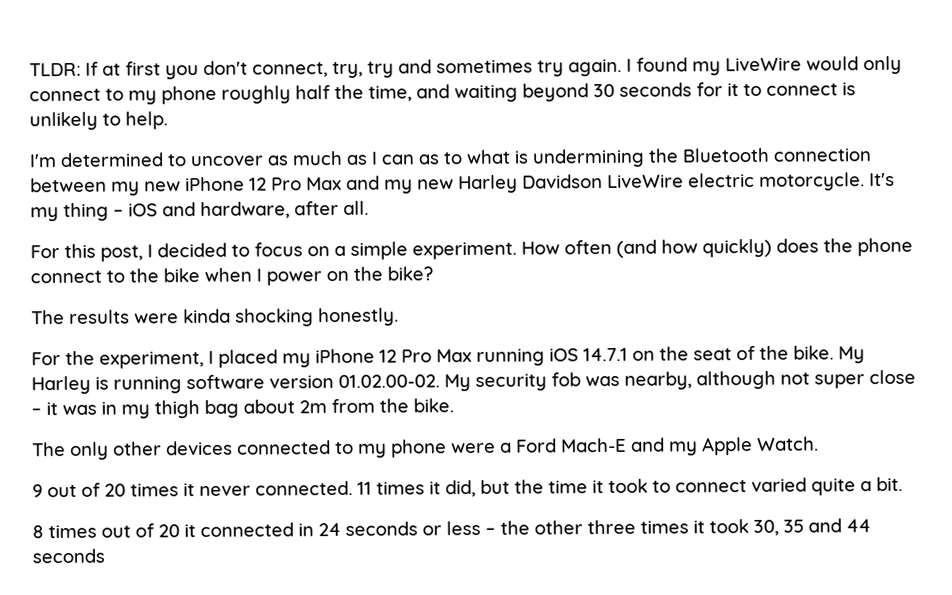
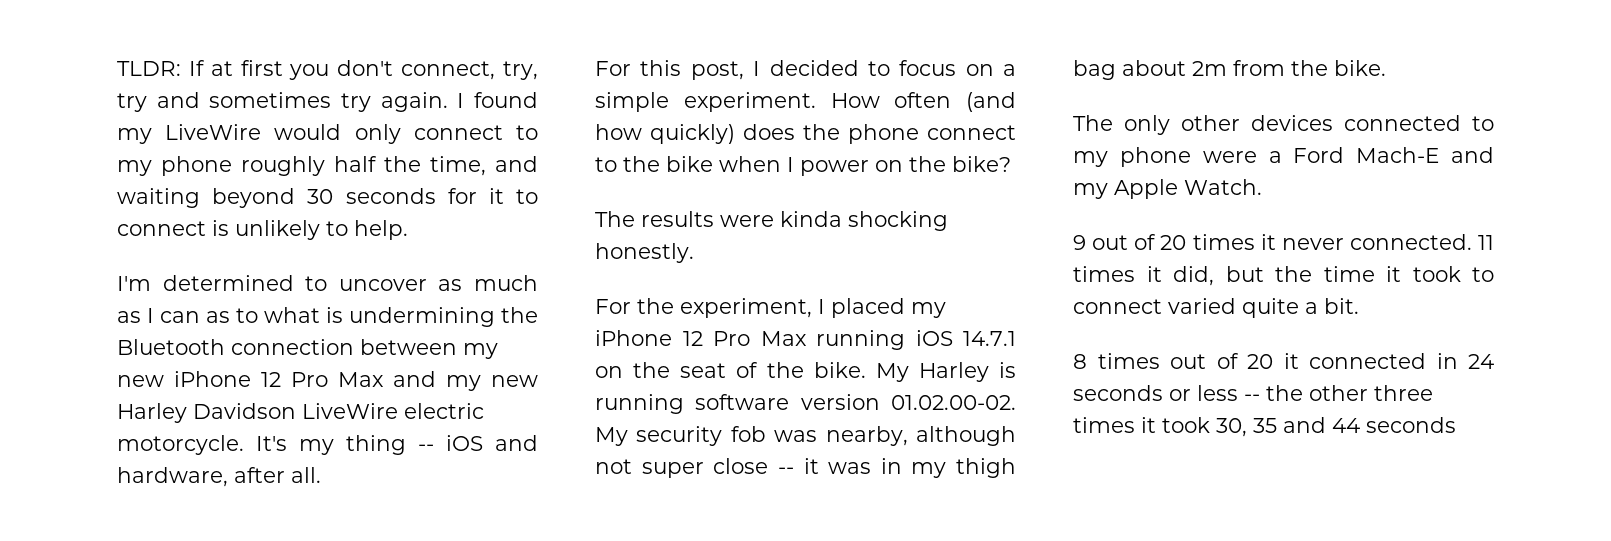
[113,209,124,217] – -> [418,444,434,451] --
[31,408,42,416] – -> [777,467,794,474] --
[485,527,496,535] – -> [1244,394,1260,401] --

